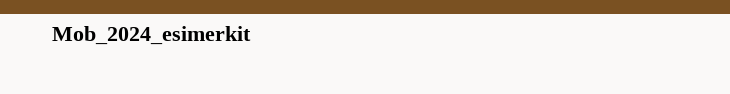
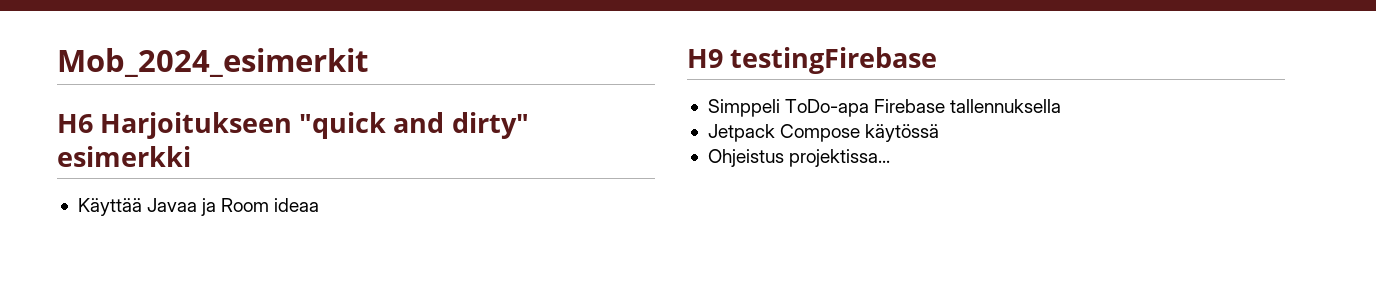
(251, 35) none -> [57,112,529,139] [57,146,191,167] [77,198,320,216] [687,47,938,74] [707,99,1062,117] [707,124,940,142] [707,149,891,167] // H6 Harjoitukseen "quick and dirty" esimerkki // Käyttää Javaa ja Room ideaa // H9 testingFirebase // Simppeli ToDo-apa Firebase tallennuksella // Jetpack Compose käytössä // Ohjeistus projektissa...

